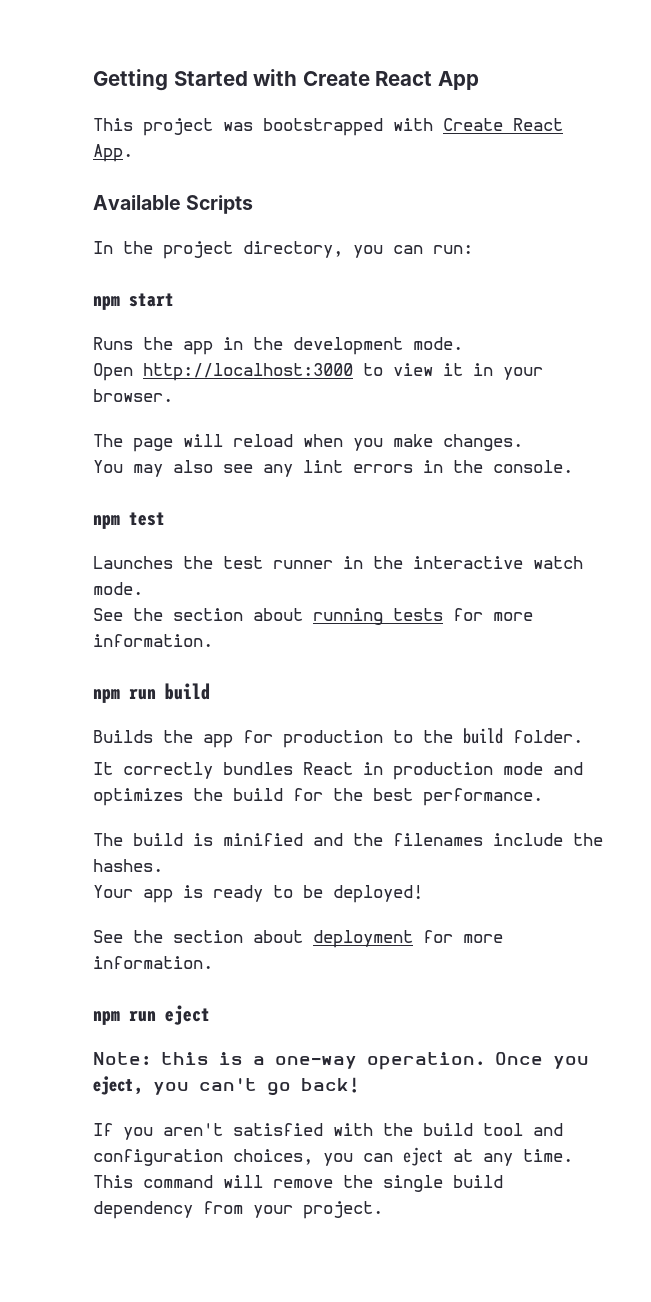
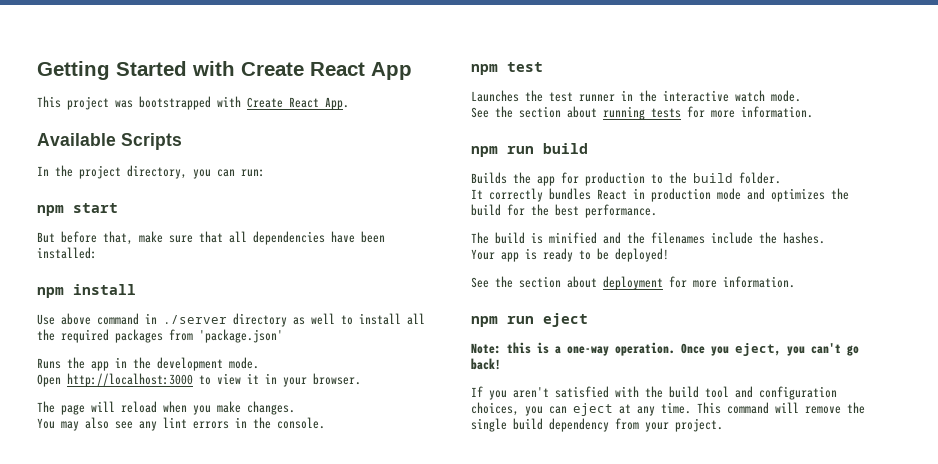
(174, 300) none -> [37,231,385,245] [37,247,97,259] [37,284,136,298] [37,313,425,327] [37,329,283,343] // But before that, make sure that all dependencies have been installed: // npm install // Use above command in ./server directory as well to install all the required packages from 'package.json'

